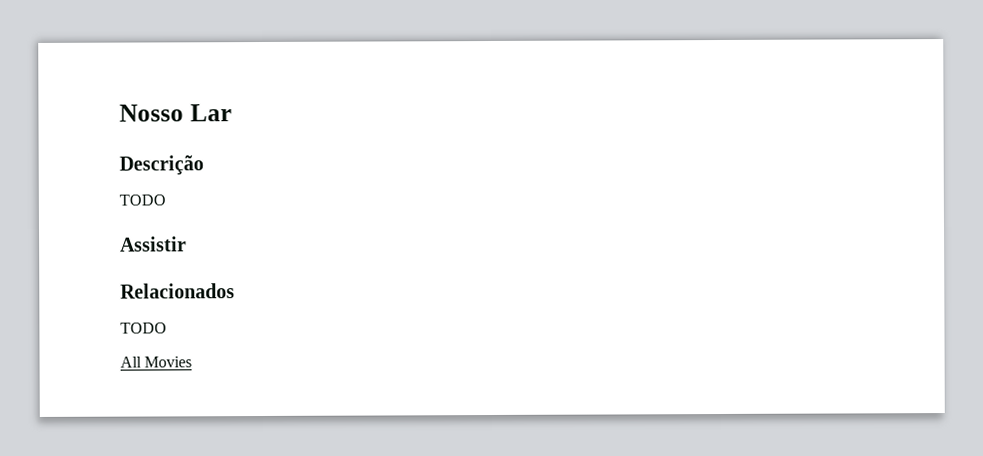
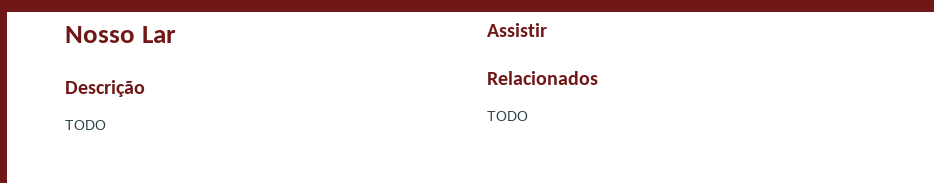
[120,356,193,368] // All Movies -> (528, 116) none

